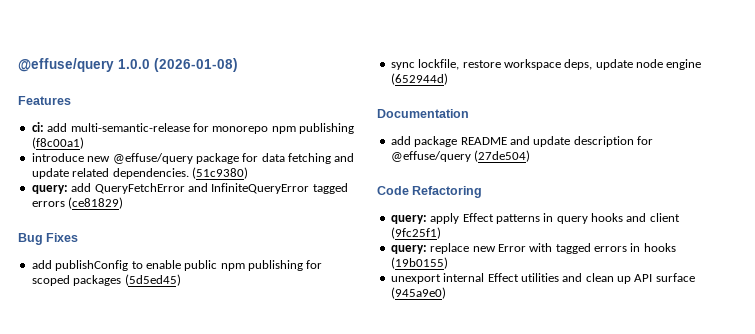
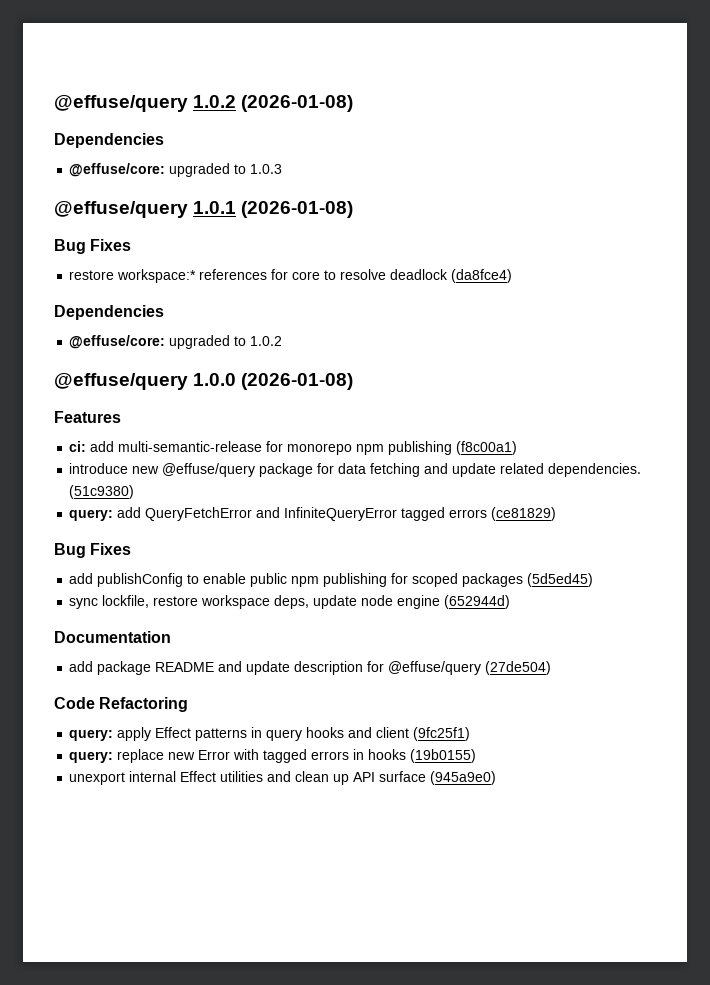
[18,58,114,72] @effuse/query -> [54,95,354,112] [54,133,164,148] [69,163,283,177] [54,201,354,218] [54,239,132,254] [69,269,513,283] [54,305,164,320] [69,335,283,349] [54,373,188,390] @effuse/query 1.0.2 (2026-01-08) // Dependencies // @effuse/core: upgraded to 1.0.3 // @effuse/query 1.0.1 (2026-01-08) // Bug Fixes // restore workspace:* references for core to resolve deadlock (da8fce4) // Dependencies // @effuse/core: upgraded to 1.0.2 // @effuse/query

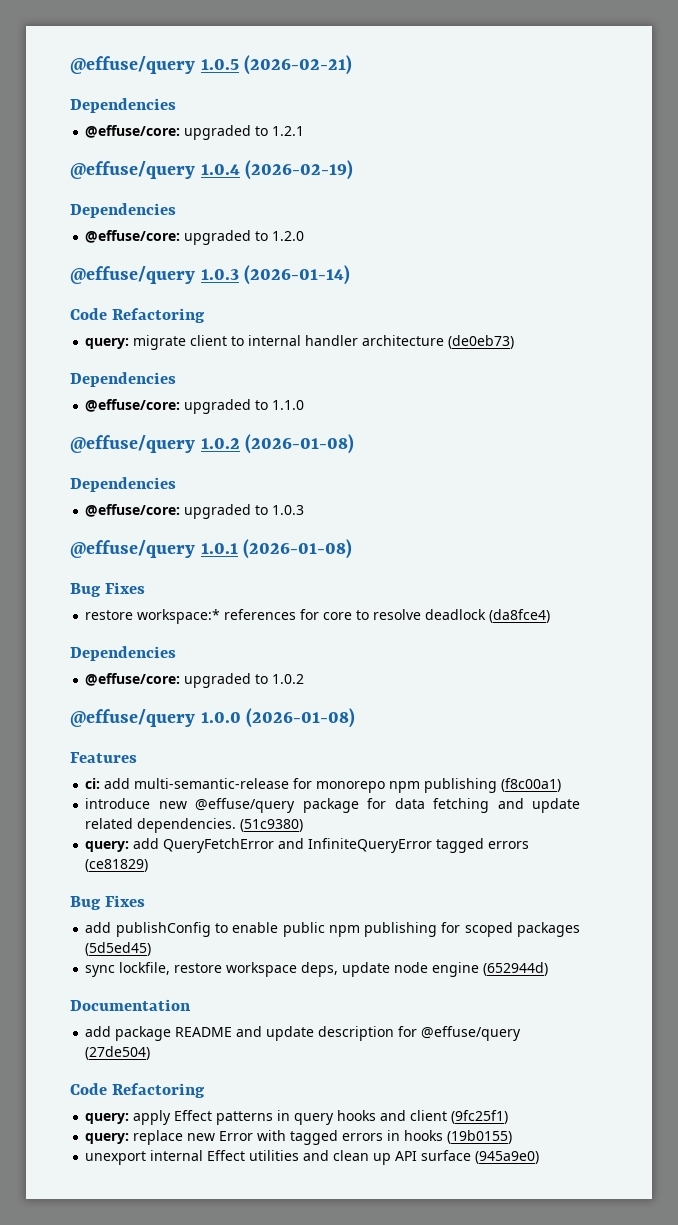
[54,95,188,112] @effuse/query -> [70,55,353,75] [70,98,176,113] [85,125,305,140] [70,160,354,180] [70,203,176,218] [85,230,305,245] [70,265,351,285] [70,308,206,323] [85,335,515,350] [70,372,176,387] [85,399,305,414] [70,435,195,453] @effuse/query 1.0.5 (2026-02-21) // Dependencies // @effuse/core: upgraded to 1.2.1 // @effuse/query 1.0.4 (2026-02-19) // Dependencies // @effuse/core: upgraded to 1.2.0 // @effuse/query 1.0.3 (2026-01-14) // Code Refactoring // query: migrate client to internal handler architecture (de0eb73) // Dependencies // @effuse/core: upgraded to 1.1.0 // @effuse/query

